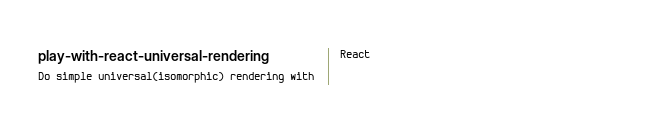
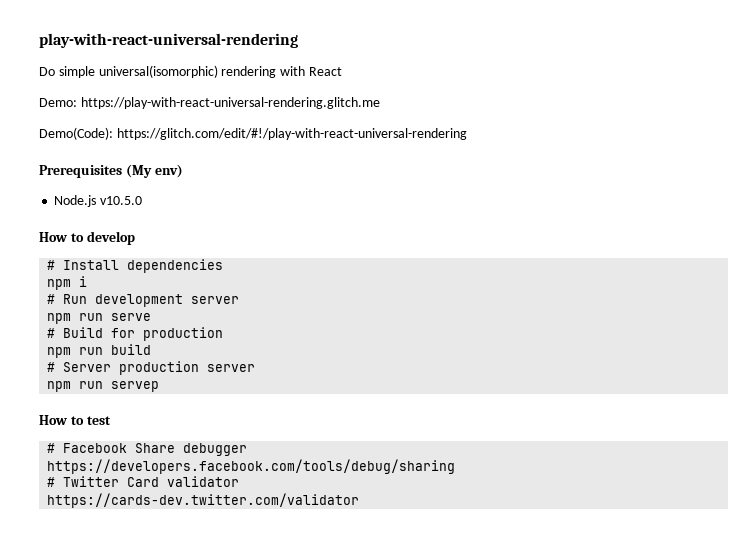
(370, 54) none -> [39,97,380,109] [39,127,467,140] [39,164,183,178] [54,195,143,207] [39,231,135,245] [47,259,224,273] [47,276,88,290] [47,294,240,307] [47,313,152,324] [47,327,224,341] [47,344,152,358] [47,361,256,375] [47,381,160,392] [39,415,111,425] [47,443,248,456] [47,459,456,474] [47,476,240,487] [47,493,360,508] // Demo: https://play-with-react-universal-rendering.glitch.me // Demo(Code): https://glitch.com/edit/#!/play-with-react-universal-rendering // Prerequisites (My env) // Node.js v10.5.0 // How to develop // # Install dependencies // npm i // # Run development server // npm run serve // # Build for production // npm run build // # Server production server // npm run servep // How to test // # Facebook Share debugger // https://developers.facebook.com/tools/debug/sharing // # Twitter Card validator // https://cards-dev.twitter.com/validator

